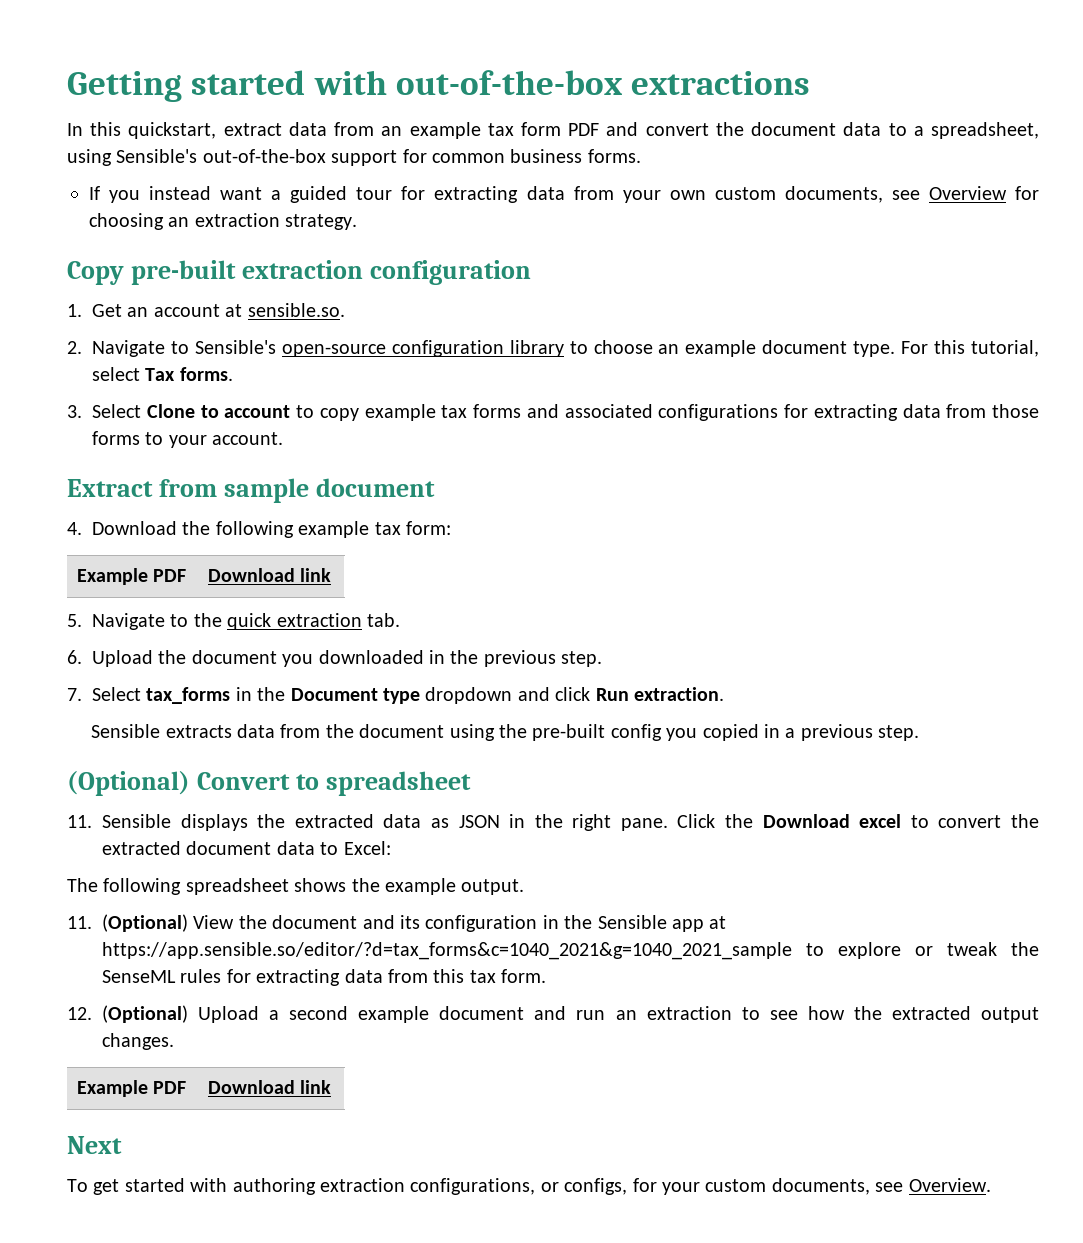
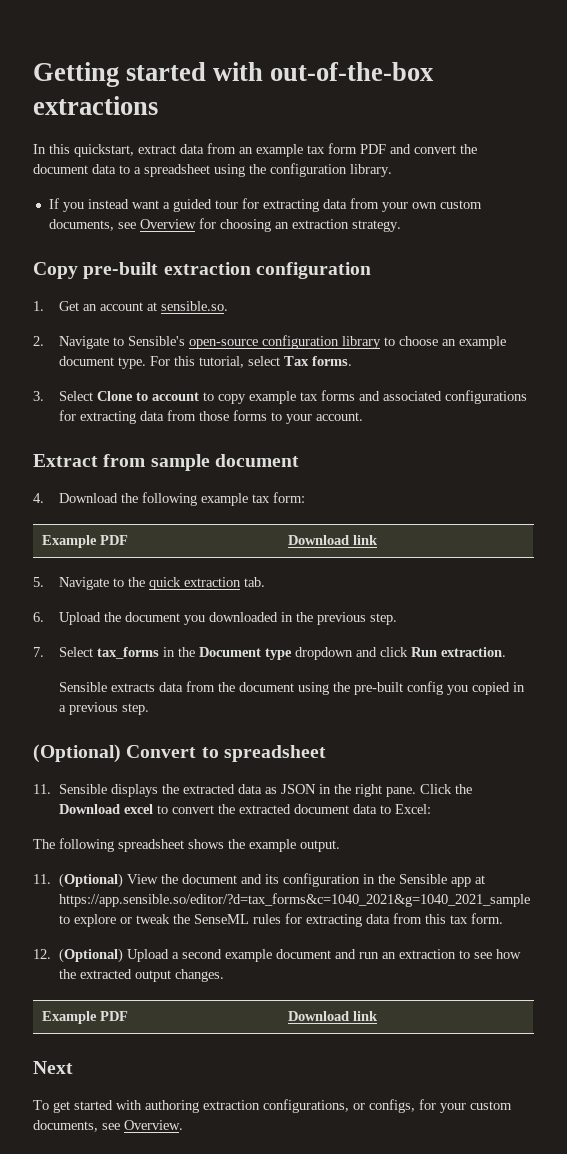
[930,122,1039,139] [67,149,641,166] spreadsheet, using Sensible's out-of-the-box support for common business forms. -> [144,163,392,177] spreadsheet using the configuration library.

